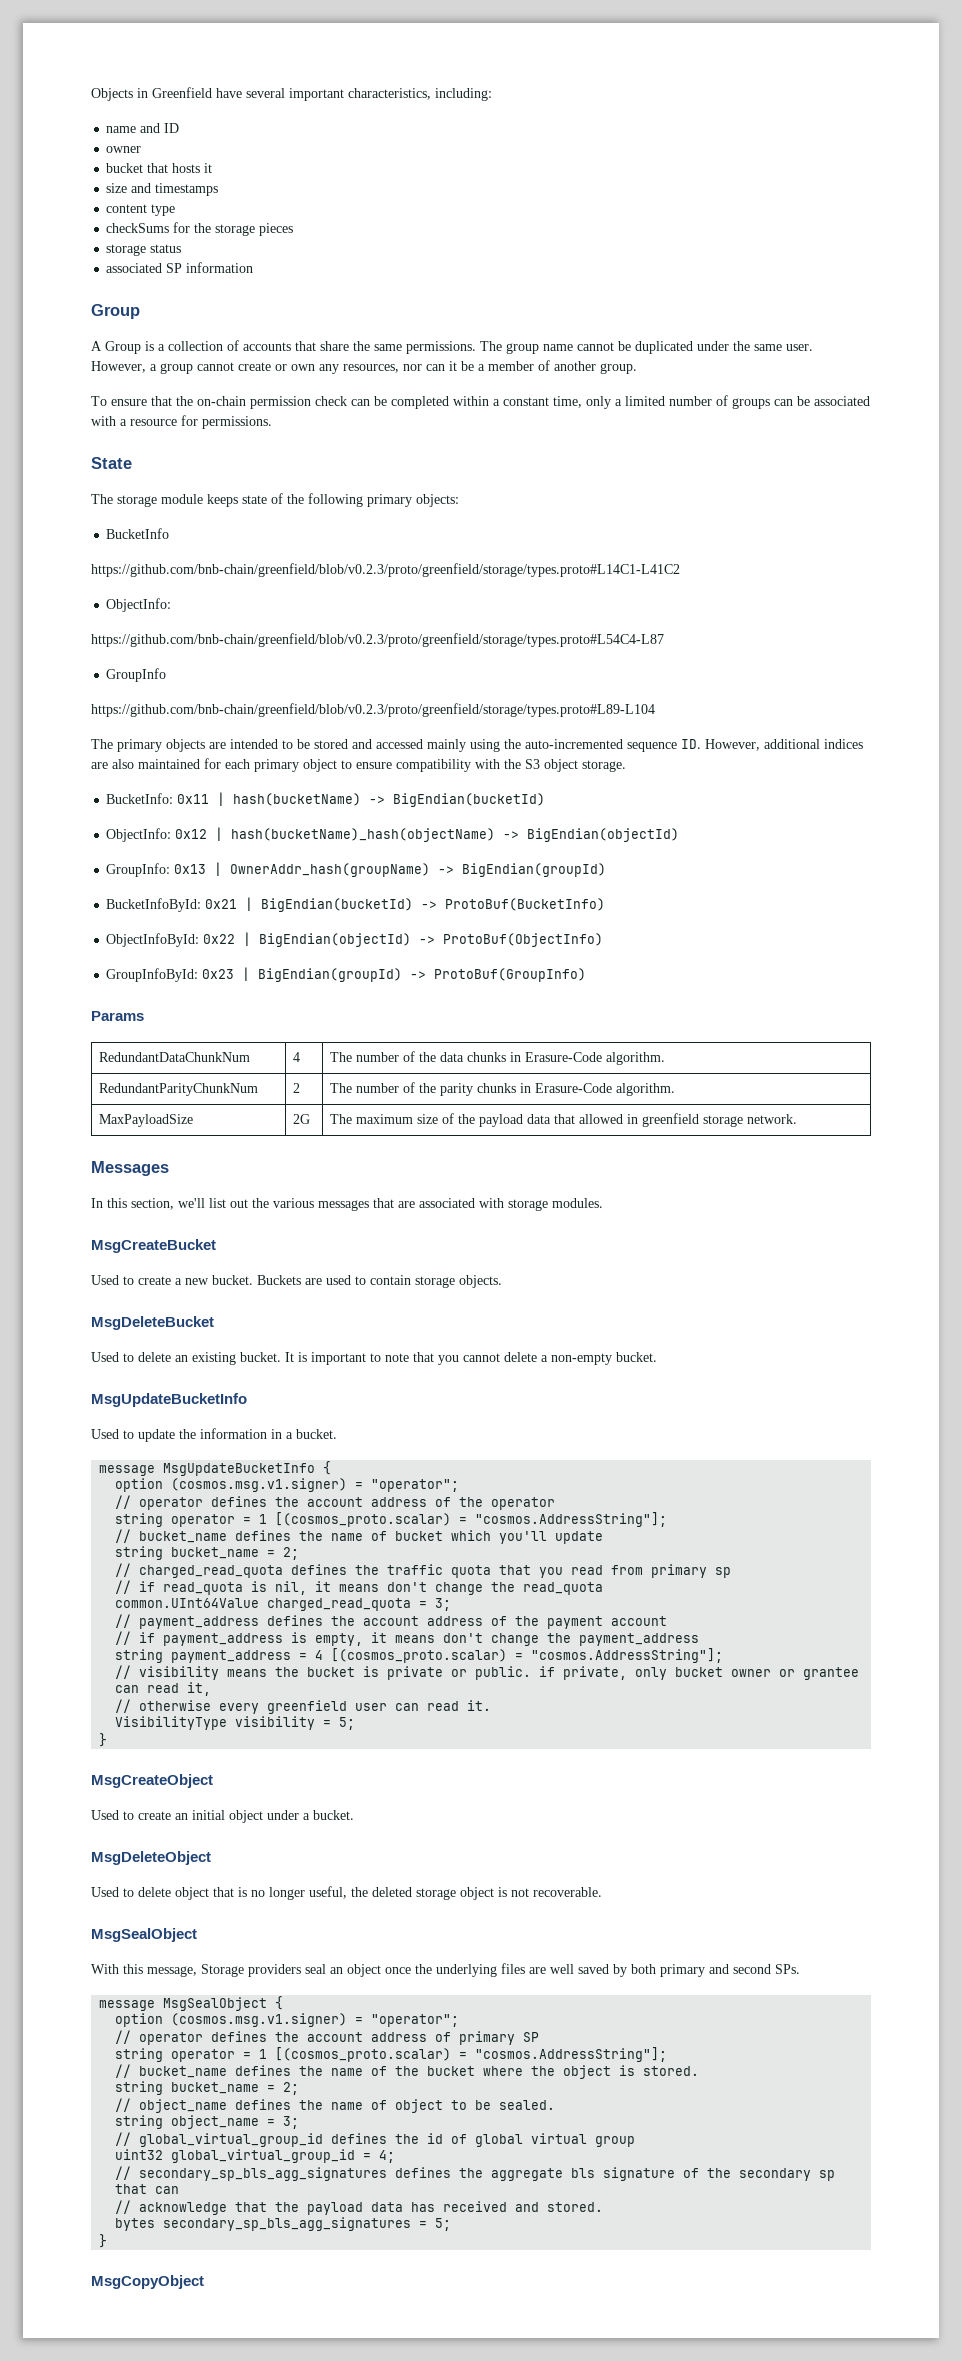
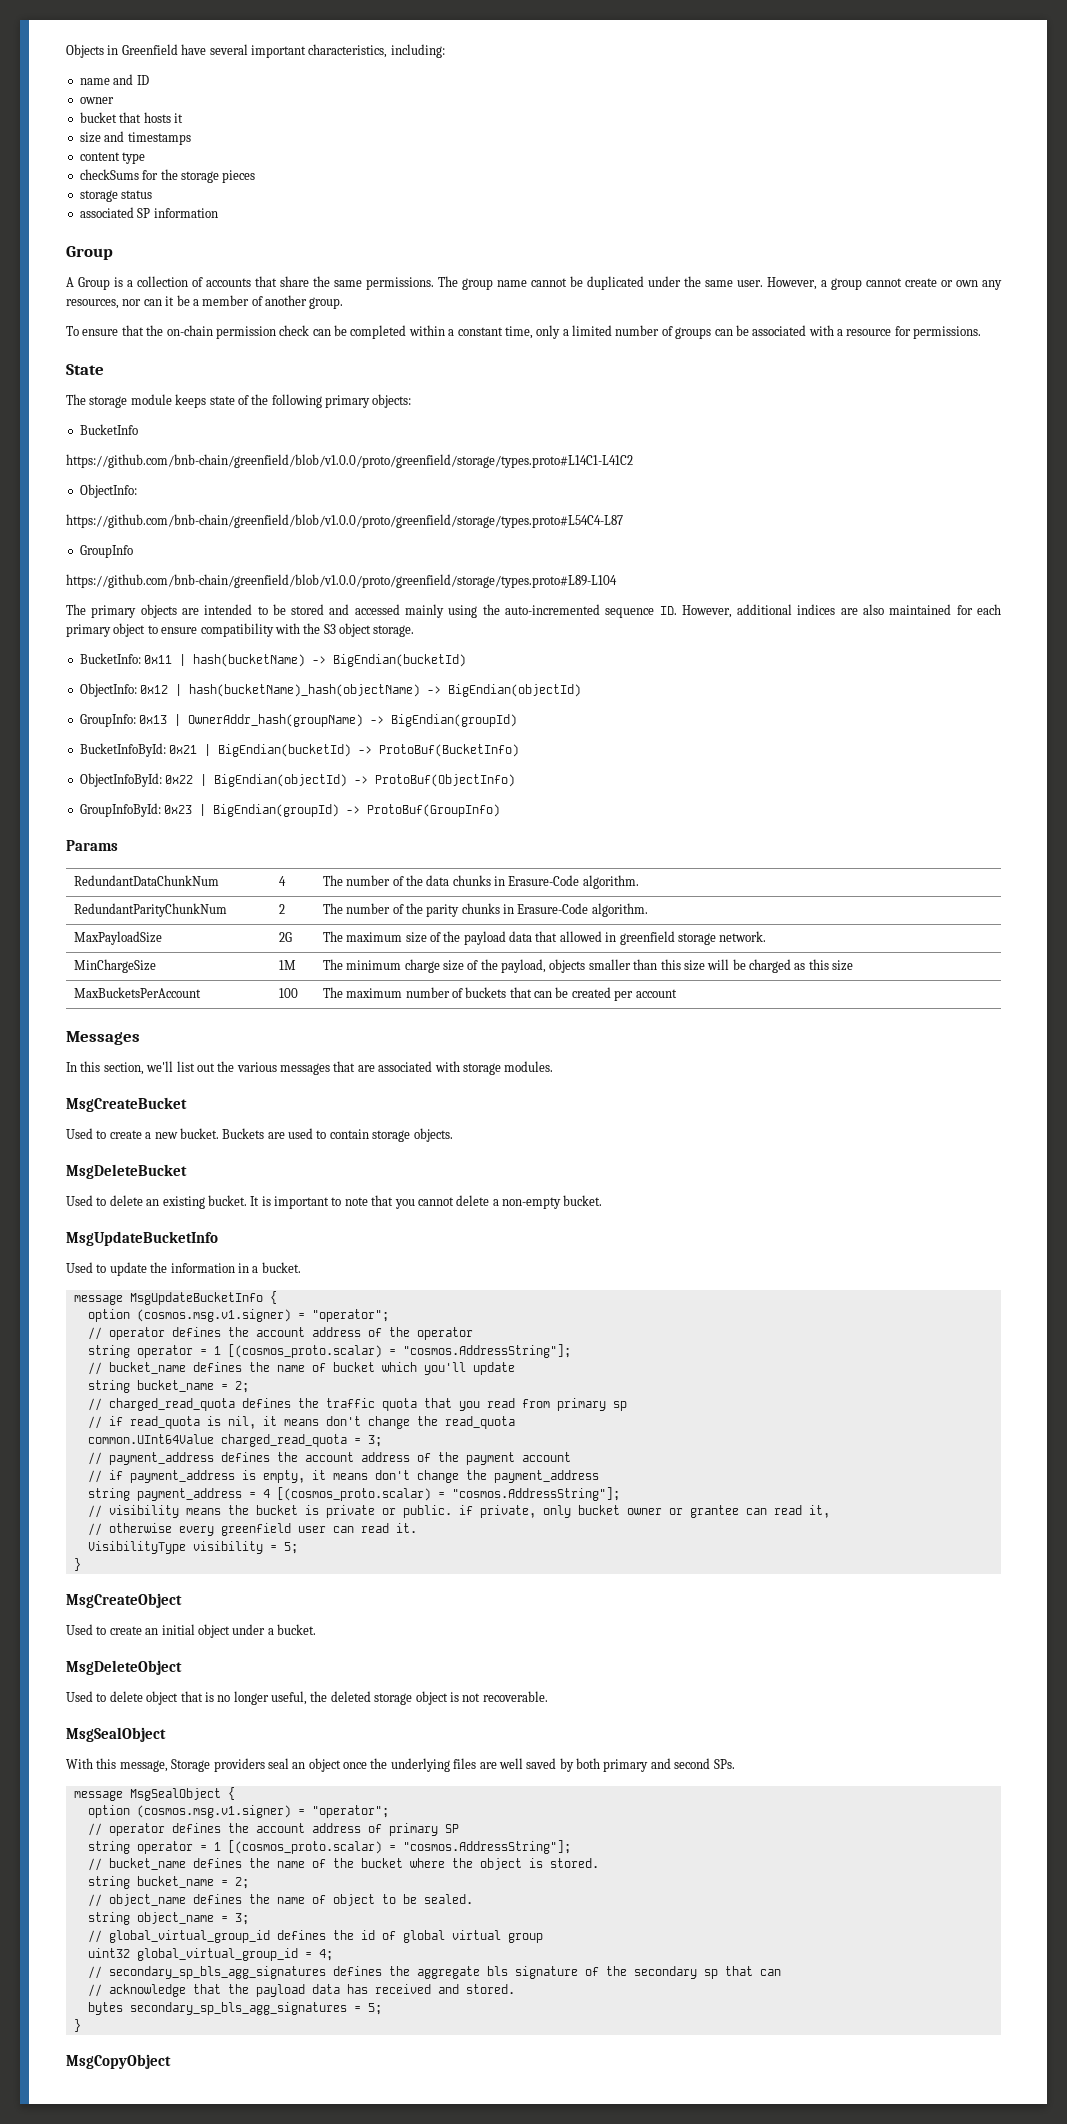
[91,563,680,577] https://github.com/bnb-chain/greenfield/blob/v0.2.3/proto/greenfield/storage/types.proto#L14C1-L41C2 -> [66,454,633,468] https://github.com/bnb-chain/greenfield/blob/v1.0.0/proto/greenfield/storage/types.proto#L14C1-L41C2
[91,633,664,647] https://github.com/bnb-chain/greenfield/blob/v0.2.3/proto/greenfield/storage/types.proto#L54C4-L87 -> [66,514,623,528] https://github.com/bnb-chain/greenfield/blob/v1.0.0/proto/greenfield/storage/types.proto#L54C4-L87
[91,703,655,717] https://github.com/bnb-chain/greenfield/blob/v0.2.3/proto/greenfield/storage/types.proto#L89-L104 -> [66,574,617,588] https://github.com/bnb-chain/greenfield/blob/v1.0.0/proto/greenfield/storage/types.proto#L89-L104
(797, 1119) none -> [73,959,156,973] [278,960,296,970] [322,959,854,973] [73,987,201,998] [278,988,298,998] [322,987,677,1001] // MinChargeSize | 1M | The minimum charge size of the payload, objects smaller than this size will be charged as this size // MaxBucketsPerAccount | 100 | The maximum number of buckets that can be created per account

